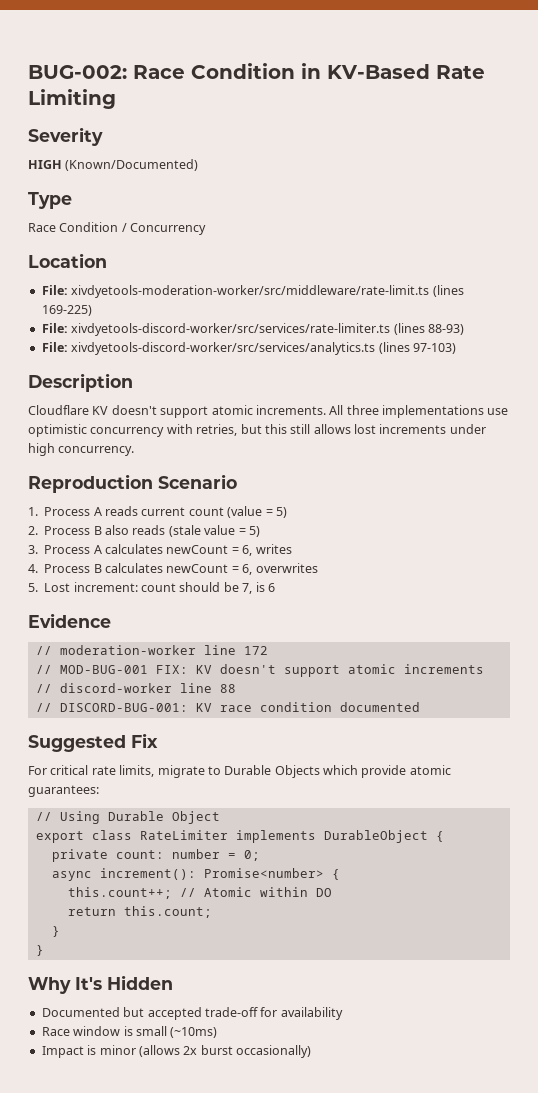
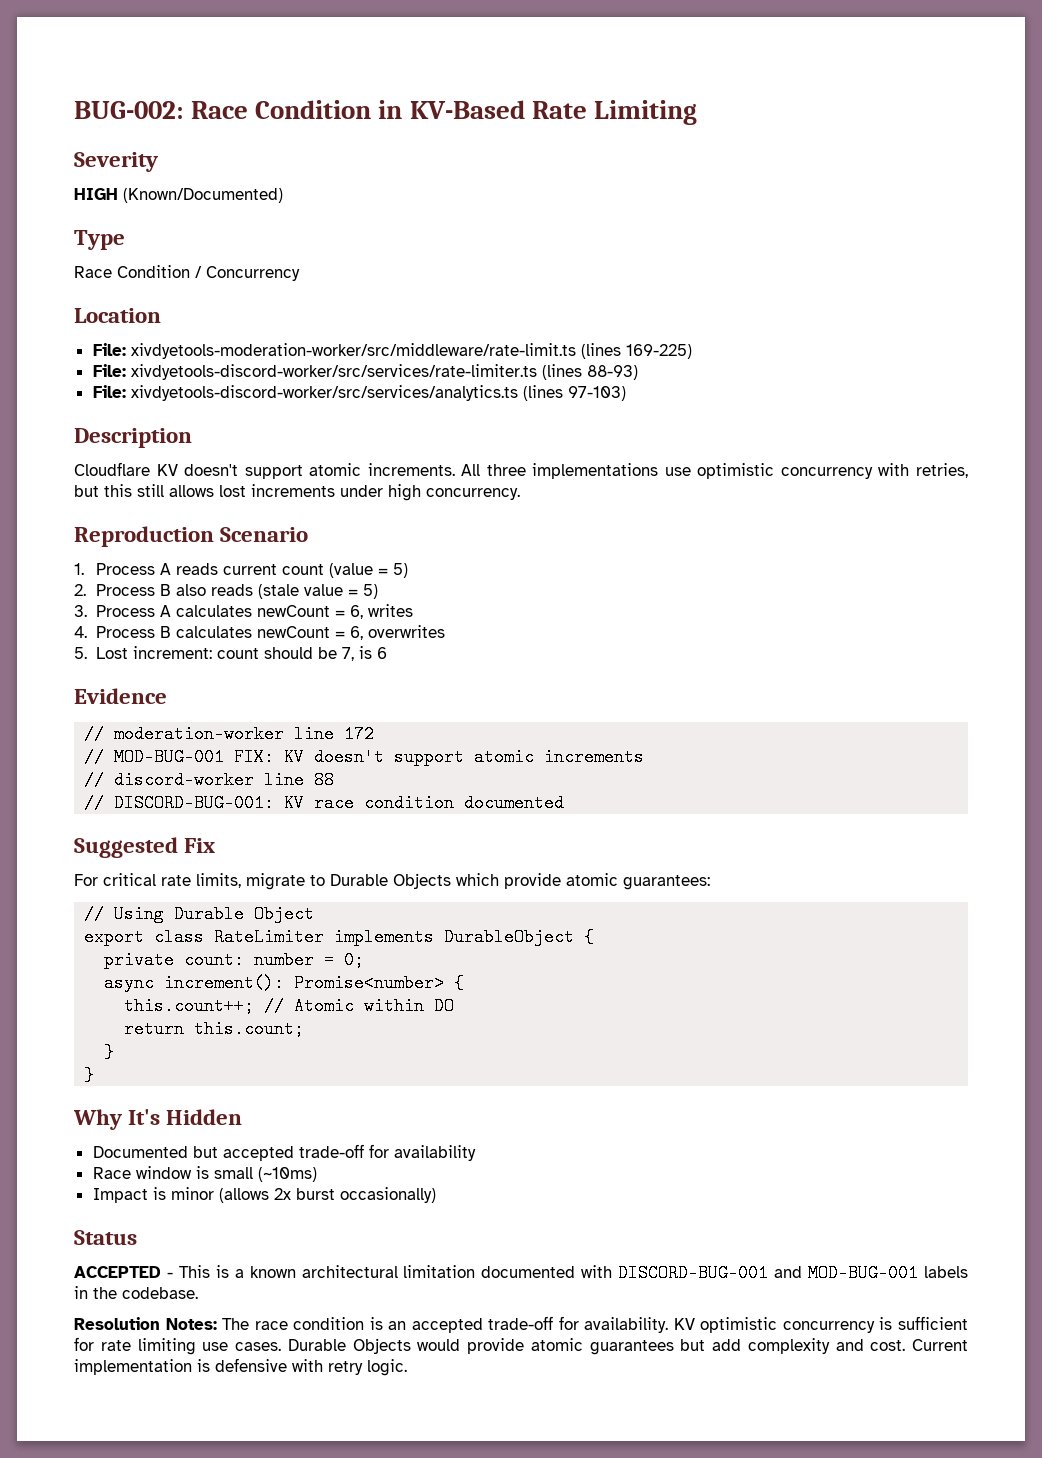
(311, 1051) none -> [74,1230,137,1245] [74,1264,968,1282] [74,1286,198,1299] [74,1316,968,1333] [74,1337,968,1355] [74,1358,407,1376] // Status // ACCEPTED - This is a known architectural limitation documented with DISCORD-BUG-001 and MOD-BUG-001 labels in the codebase. // Resolution Notes: The race condition is an accepted trade-off for availability. KV optimistic concurrency is sufficient for rate limiting use cases. Durable Objects would provide atomic guarantees but add complexity and cost. Current implementation is defensive with retry logic.

